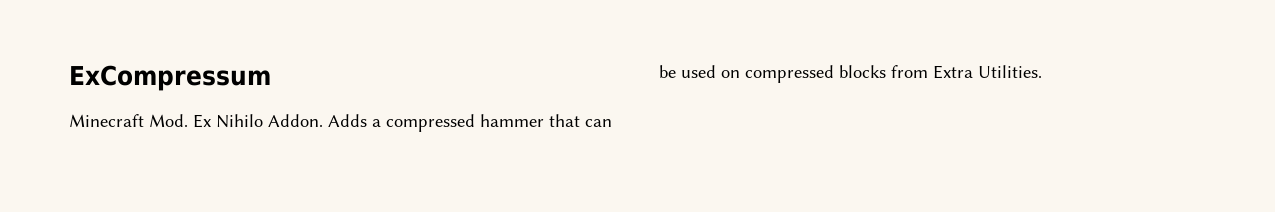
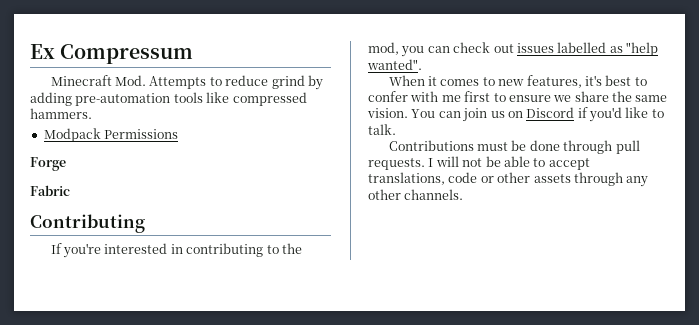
[69,65,271,91] ExCompressum -> [30,44,194,64] Ex Compressum
[193,114,612,132] [659,65,1042,83] Ex Nihilo Addon. Adds a compressed hammer that can be used on compressed blocks from Extra Utilities. -> [149,75,323,90] [30,92,307,106] [30,108,92,119] [43,128,179,142] [30,157,66,171] [30,185,70,196] [30,214,145,233] [50,243,302,258] [368,42,658,57] [367,59,422,70] [388,75,647,88] [368,91,668,102] [367,107,664,122] [368,124,396,135] [388,140,640,154] [368,156,590,170] [368,172,649,187] [368,189,464,200] Attempts to reduce grind by adding pre-automation tools like compressed hammers. // Modpack Permissions // Forge // Fabric // Contributing // If you're interested in contributing to the mod, you can check out issues labelled as "help wanted". // When it comes to new features, it's best to confer with me first to ensure we share the same vision. You can join us on Discord if you'd like to talk. // Contributions must be done through pull requests. I will not be able to accept translations, code or other assets through any other channels.

